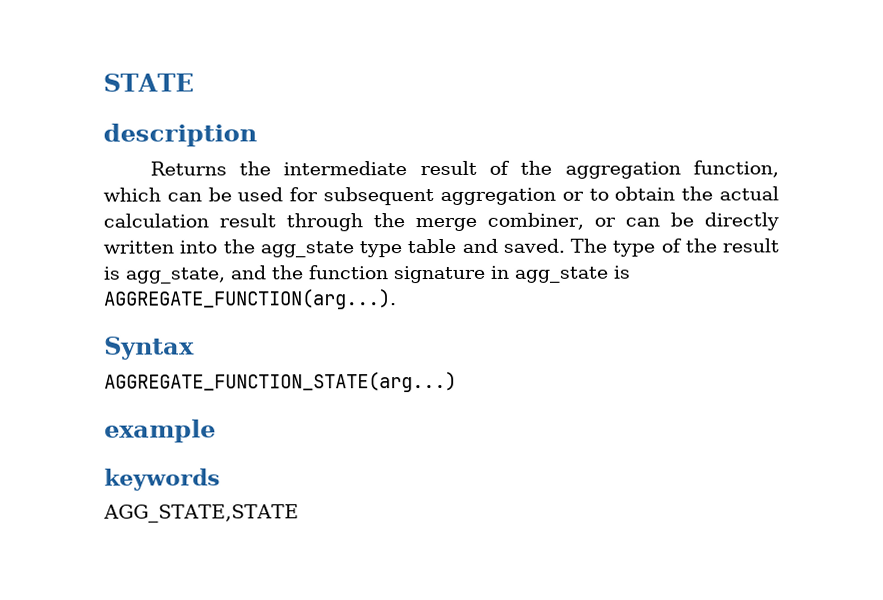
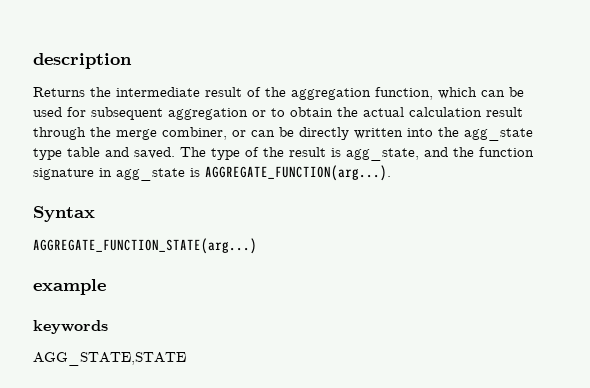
[103,73,194,92] STATE // -> (33, 61) none

